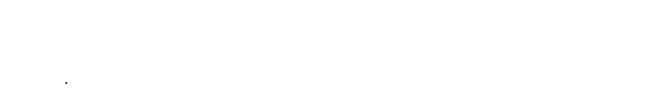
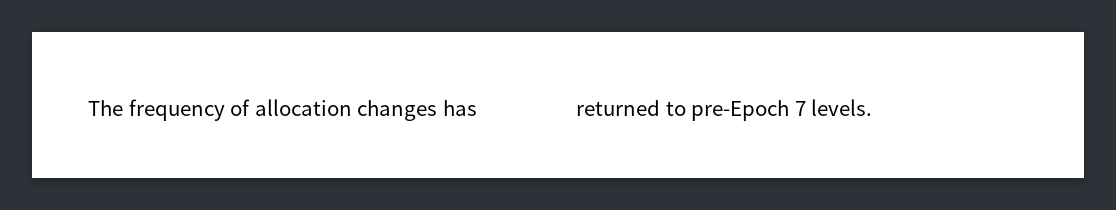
[64,81,69,84] . -> [88,99,873,121] The frequency of allocation changes has returned to pre-Epoch 7 levels.

